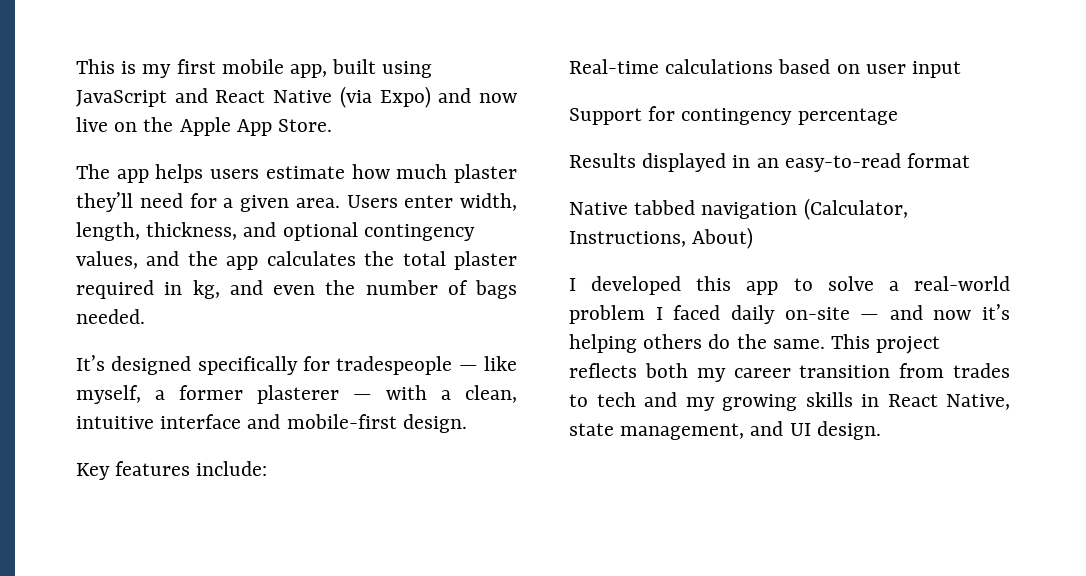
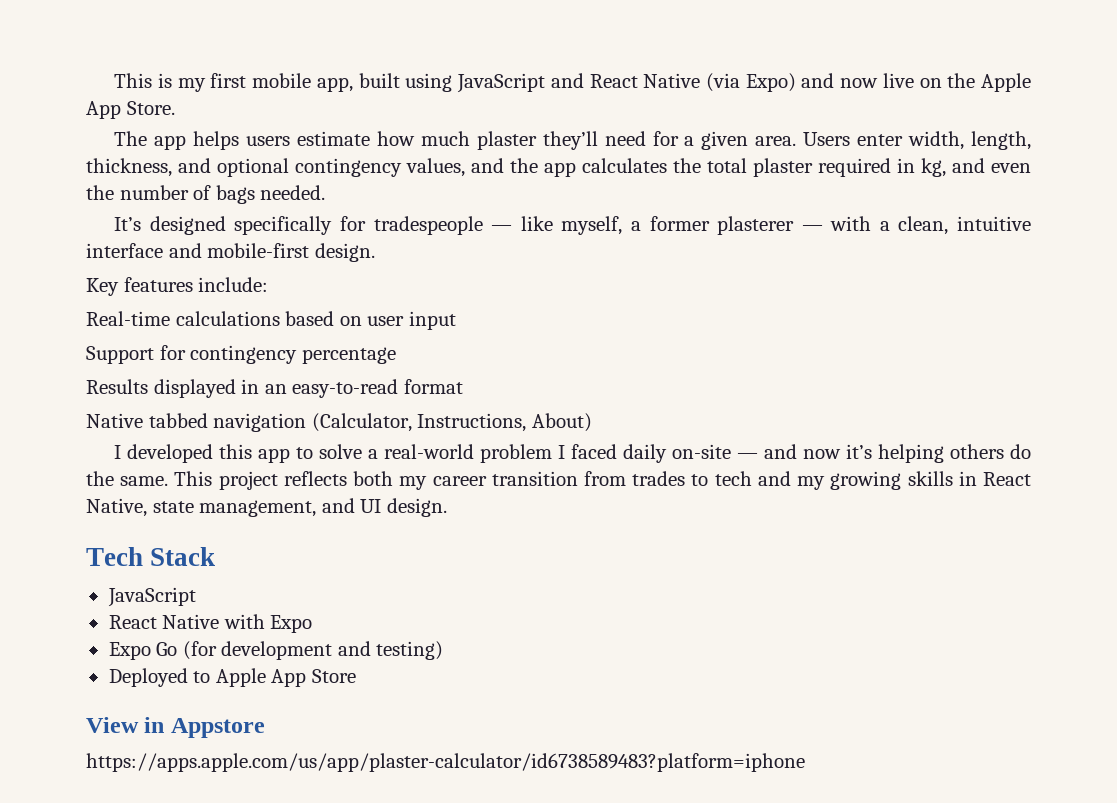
(881, 430) none -> [86,547,216,566] [107,587,196,607] [108,614,313,633] [108,641,444,660] [108,668,356,687] [86,717,265,738] [86,753,805,772] // Tech Stack // JavaScript // React Native with Expo // Expo Go (for development and testing) // Deployed to Apple App Store // View in Appstore // https://apps.apple.com/us/app/plaster-calculator/id6738589483?platform=iphone

